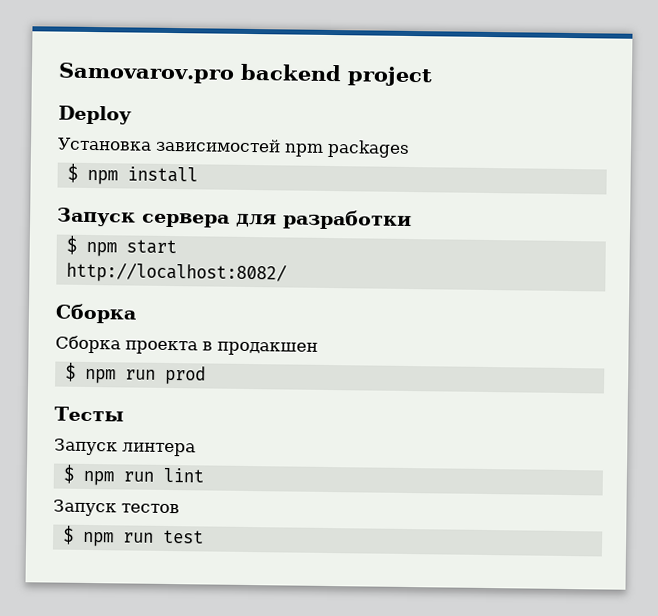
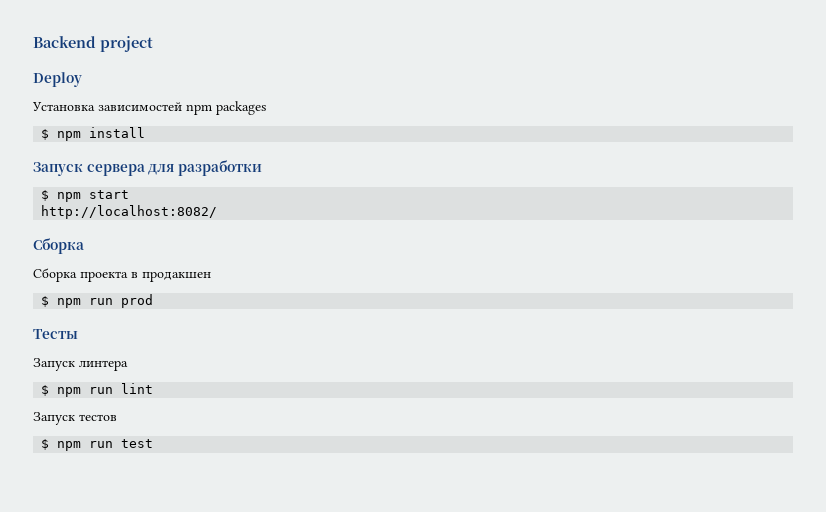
[58,62,342,84] Samovarov.pro backend -> [33,36,96,48] Backend

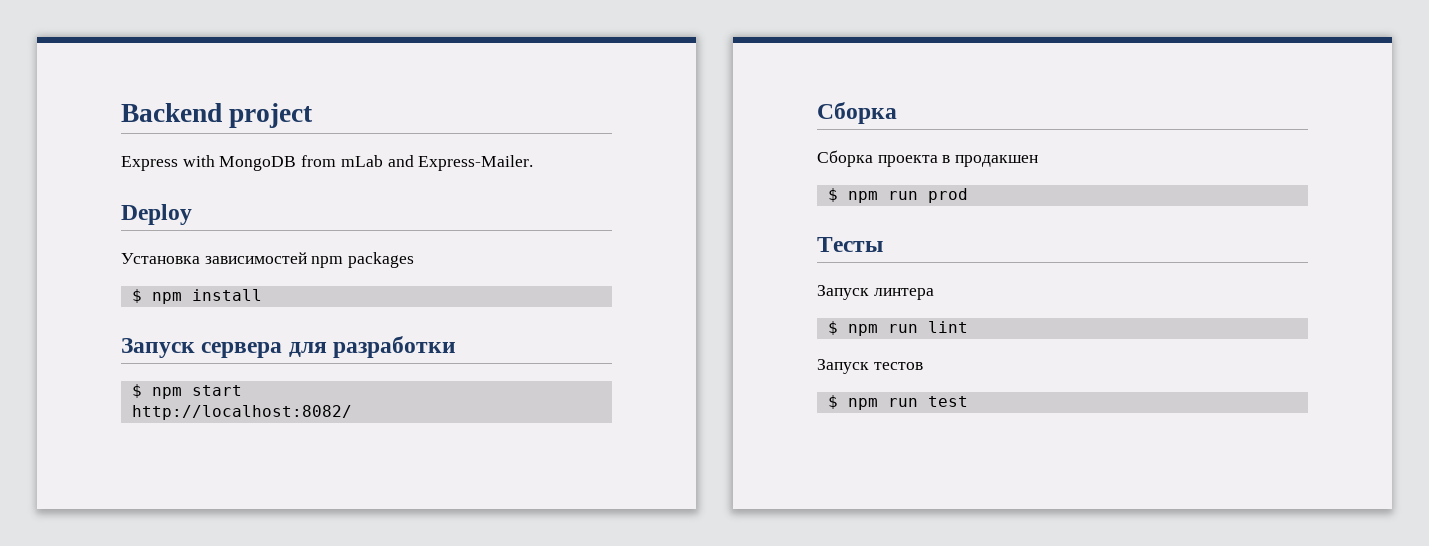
(153, 44) none -> [121,155,534,171] // Express with MongoDB from mLab and Express-Mailer.

